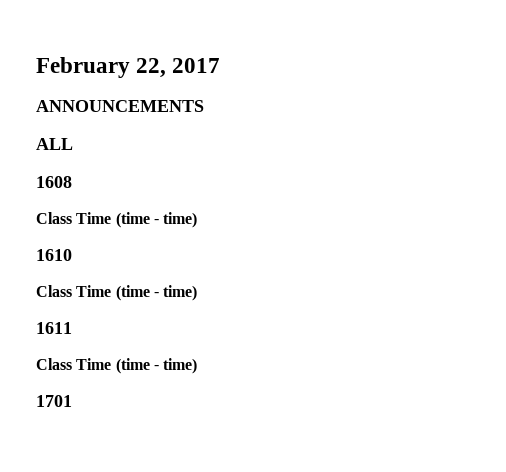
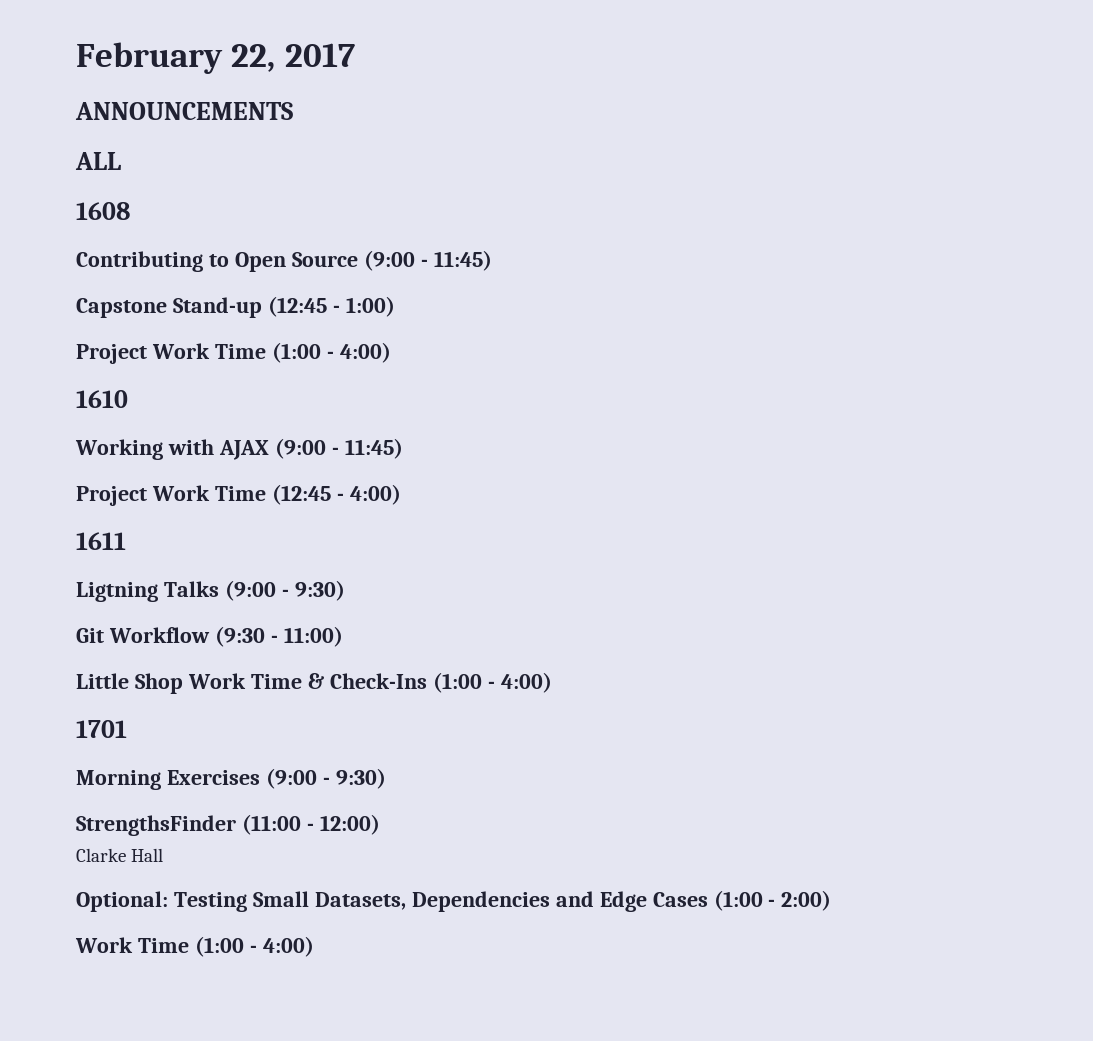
[36,212,198,228] [36,249,72,261] [36,285,198,301] [36,322,72,334] [36,358,198,374] [36,395,72,407] Class Time (time - time) // 1610 // Class Time (time - time) // 1611 // Class Time (time - time) // 1701 -> [76,250,492,272] [76,296,395,318] [76,342,391,364] [76,390,128,408] [75,438,403,460] [76,484,401,506] [76,532,126,550] [76,580,345,602] [76,626,343,647] [76,672,552,694] [76,720,127,738] [76,768,386,790] [76,814,380,836] [76,848,164,862] [76,890,832,912] [75,936,314,957] Contributing to Open Source (9:00 - 11:45) // Capstone Stand-up (12:45 - 1:00) // Project Work Time (1:00 - 4:00) // 1610 // Working with AJAX (9:00 - 11:45) // Project Work Time (12:45 - 4:00) // 1611 // Ligtning Talks (9:00 - 9:30) // Git Workflow (9:30 - 11:00) // Little Shop Work Time & Check-Ins (1:00 - 4:00) // 1701 // Morning Exercises (9:00 - 9:30) // StrengthsFinder (11:00 - 12:00) // Clarke Hall // Optional: Testing Small Datasets, Dependencies and Edge Cases (1:00 - 2:00) // Work Time (1:00 - 4:00)

